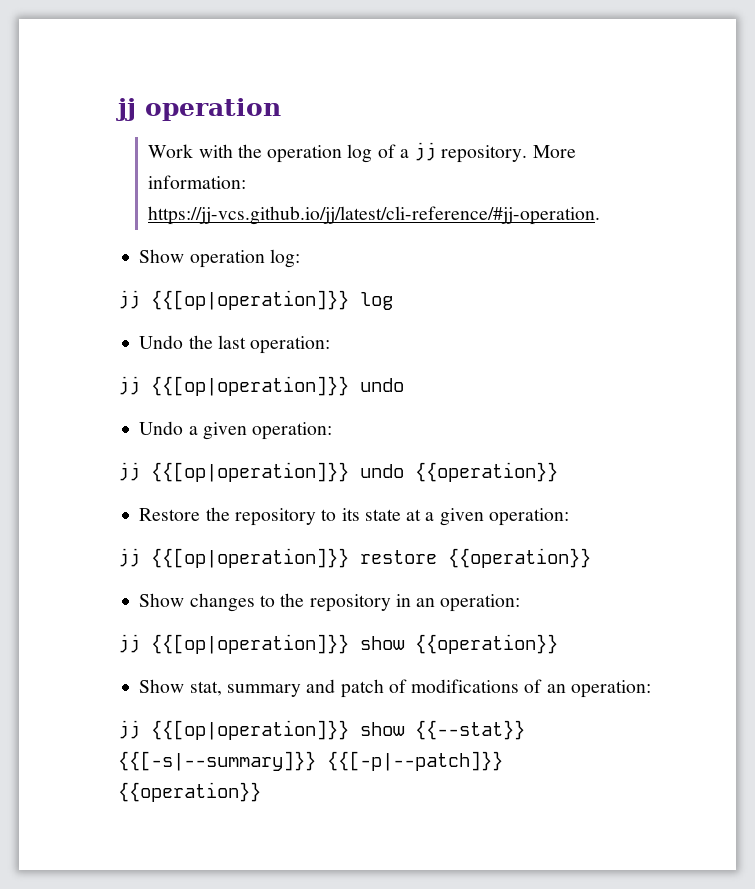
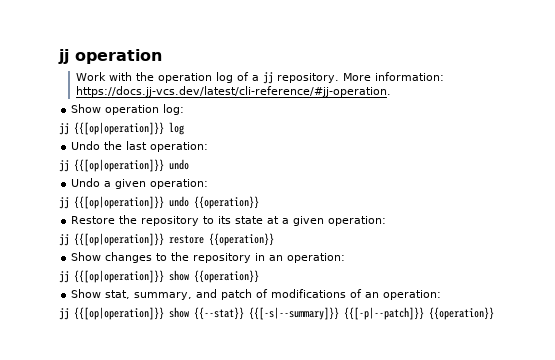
[148,206,601,225] https://jj-vcs.github.io/jj/latest/cli-reference/#jj-operation. -> [75,86,391,97] https://docs.jj-vcs.dev/latest/cli-reference/#jj-operation.
[226,684,301,697] summary -> [134,292,193,300] summary,

